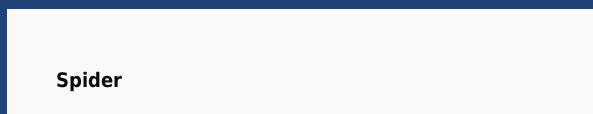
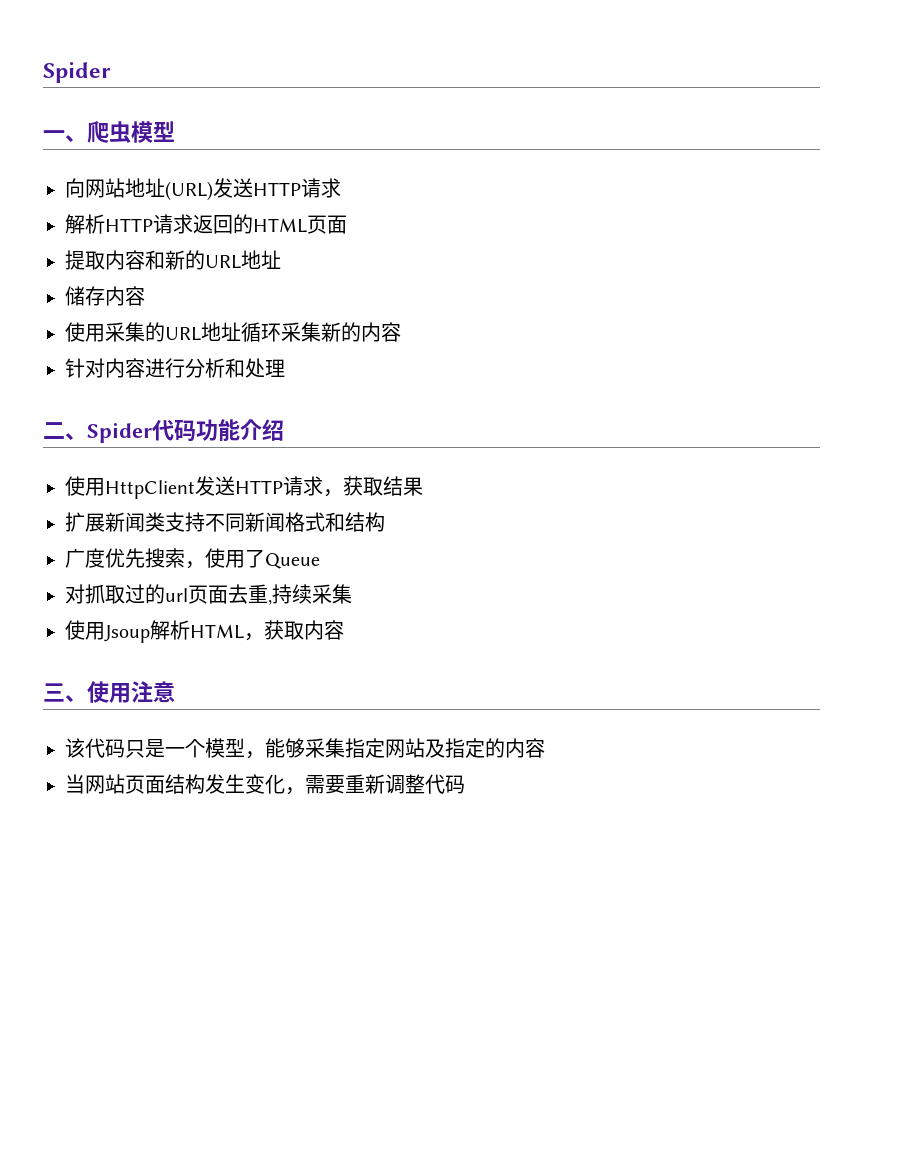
[56,71,122,92] Spider -> [43,62,111,83] [43,121,175,143] [65,178,341,201] [65,214,347,234] [65,250,281,270] [65,286,145,306] [65,322,401,342] [65,358,285,378] [43,419,284,443] [65,476,423,499] [65,512,385,532] [65,548,320,569] [65,584,352,605] [65,620,344,643] [43,681,175,703] [65,738,545,759] [65,774,465,795] Spider // 一、爬虫模型 // 向网站地址(URL)发送HTTP请求 // 解析HTTP请求返回的HTML页面 // 提取内容和新的URL地址 // 储存内容 // 使用采集的URL地址循环采集新的内容 // 针对内容进行分析和处理 // 二、Spider代码功能介绍 // 使用HttpClient发送HTTP请求，获取结果 // 扩展新闻类支持不同新闻格式和结构 // 广度优先搜索，使用了Queue // 对抓取过的url页面去重,持续采集 // 使用Jsoup解析HTML，获取内容 // 三、使用注意 // 该代码只是一个模型，能够采集指定网站及指定的内容 // 当网站页面结构发生变化，需要重新调整代码

